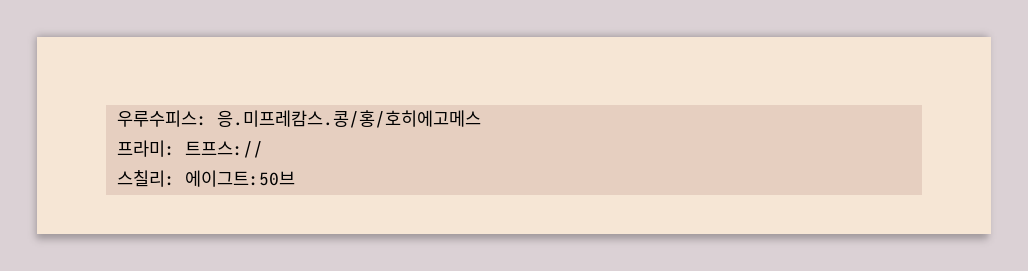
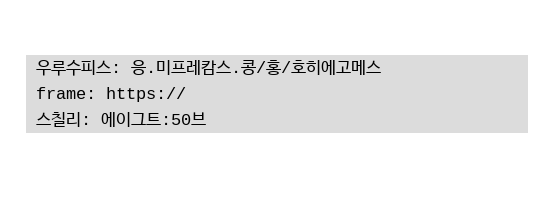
[116,140,263,158] 프라미: 트프스:// -> [35,87,186,102] frame: https://

